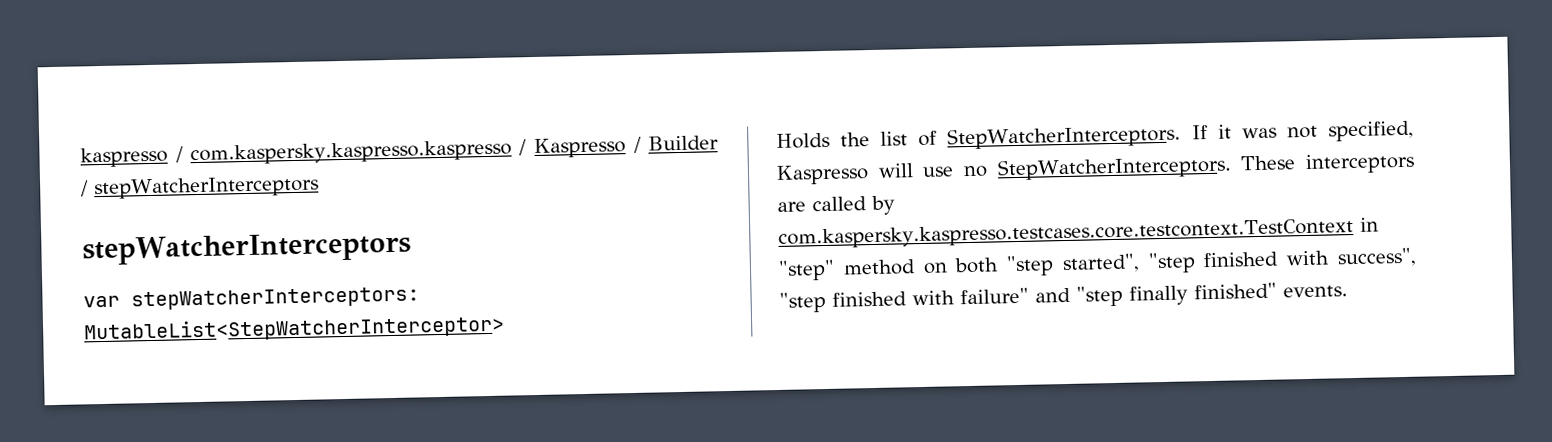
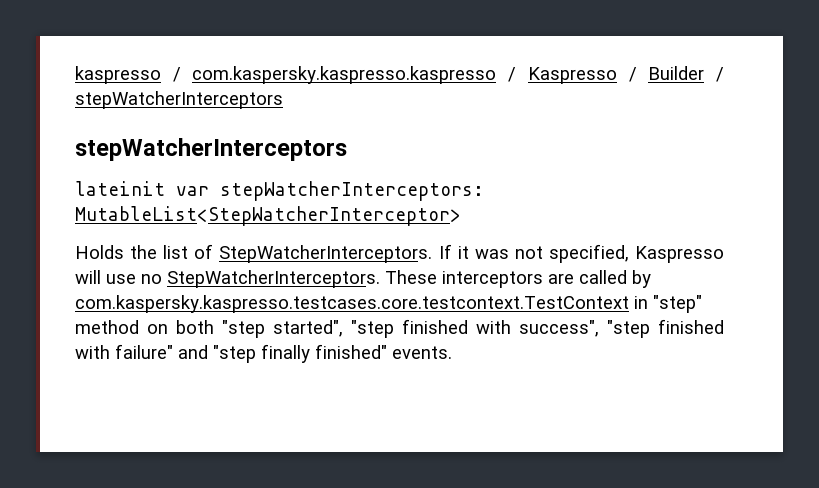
(411, 248) none -> [75,181,165,196] lateinit

